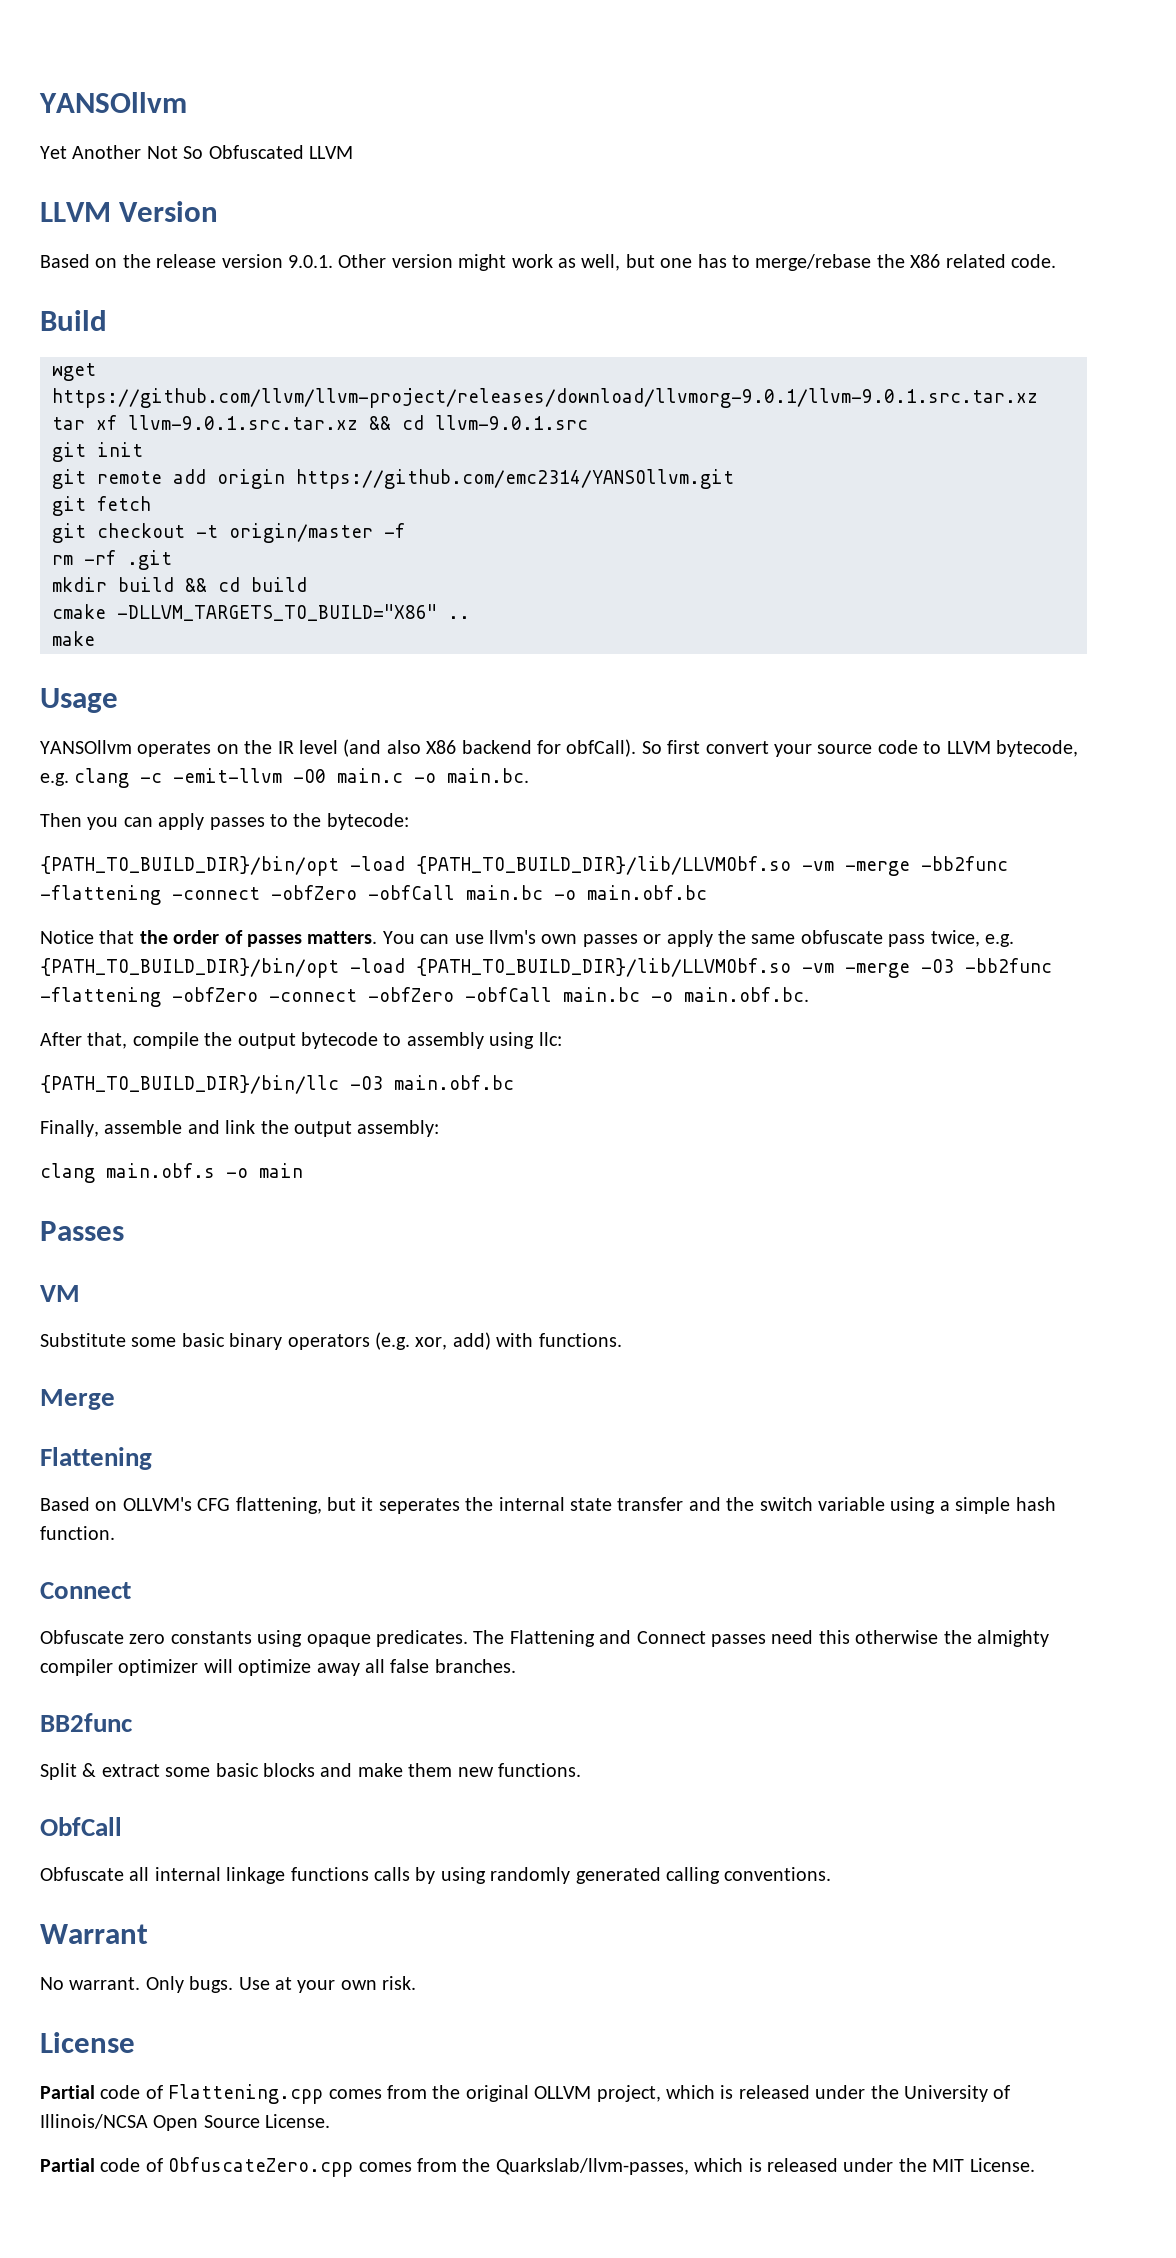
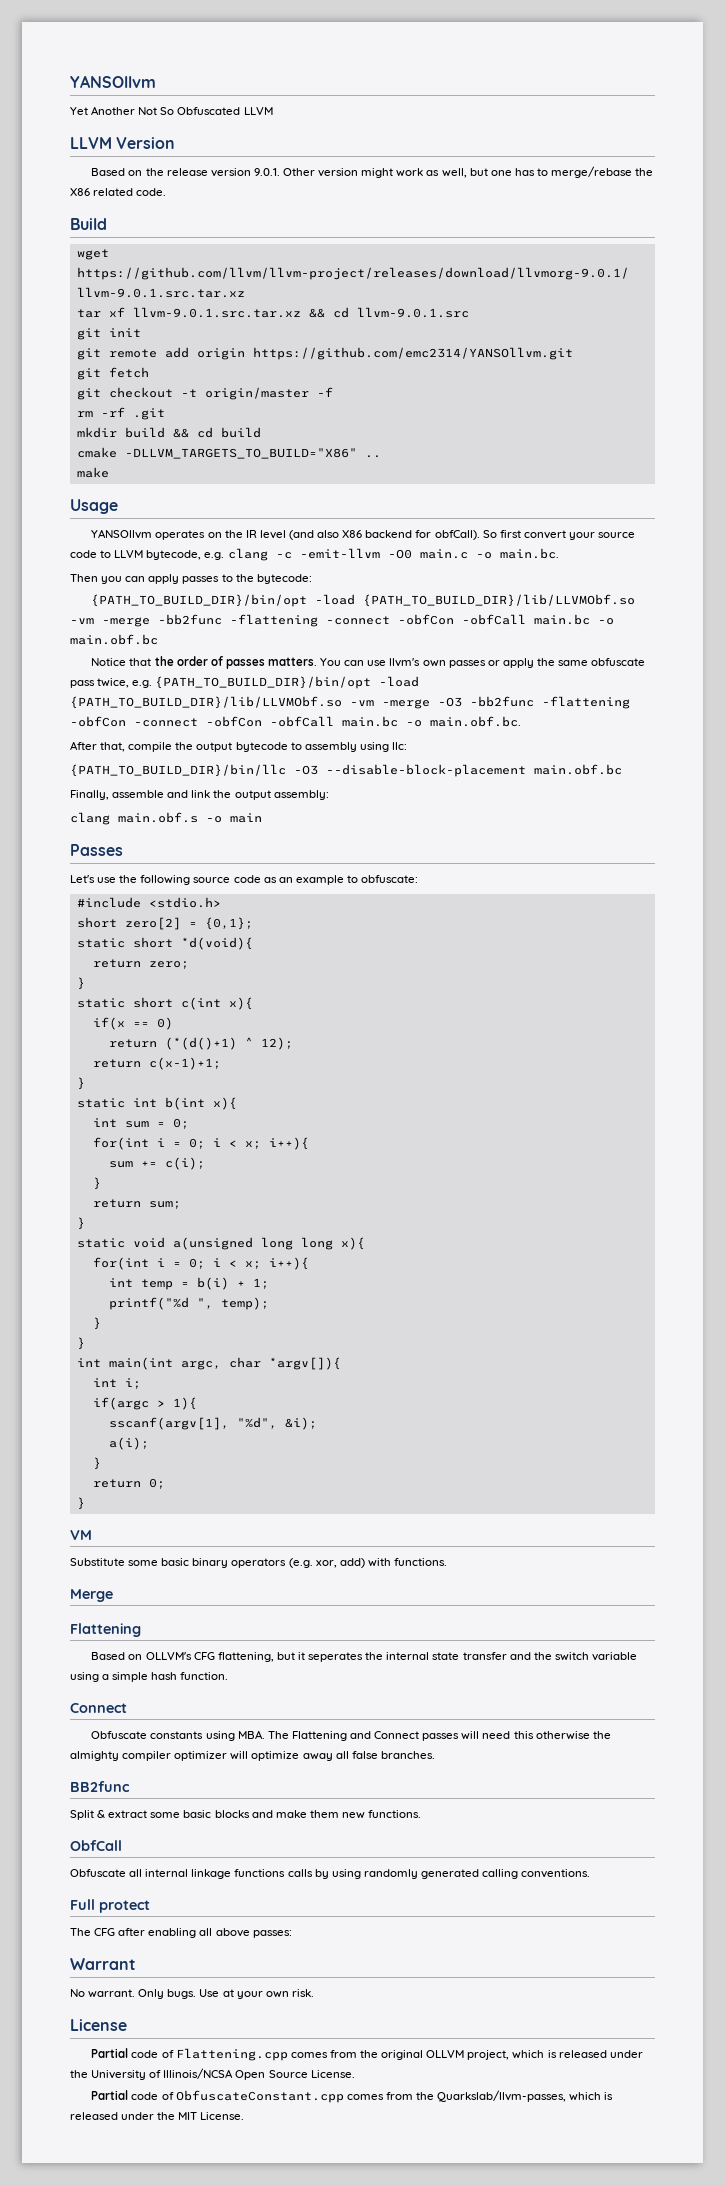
[271,885,357,900] -obfZero -> [398,614,454,625] -obfCon
[172,987,454,1002] -obfZero -connect -obfZero -> [70,716,262,727] -obfCon -connect -obfCon
(383, 1083) none -> [326,764,526,777] --disable-block-placement
(124, 1231) none -> [70,875,419,885] [76,897,221,908] [76,917,253,930] [76,937,253,950] [92,959,189,969] [76,977,85,990] [76,997,253,1010] [92,1017,173,1030] [108,1037,293,1050] [92,1057,221,1070] [76,1077,85,1090] [76,1097,237,1110] [92,1118,189,1129] [92,1137,309,1150] [108,1157,205,1170] [92,1177,101,1190] [92,1199,181,1209] [76,1217,85,1230] [76,1237,365,1250] [92,1257,309,1270] [108,1277,269,1290] [108,1297,269,1310] [92,1317,101,1330] [76,1337,85,1350] [76,1357,341,1370] [92,1378,141,1389] [92,1397,197,1410] [108,1417,317,1430] [108,1437,149,1450] [92,1457,101,1470] [92,1478,165,1489] [76,1497,85,1510] // Let's use the following source code as an example to obfuscate: // #include <stdio.h> // short zero[2] = {0,1}; // static short *d(void){ // return zero; // } // static short c(int x){ // if(x == 0) // return (*(d()+1) ^ 12); // return c(x-1)+1; // } // static int b(int x){ // int sum = 0; // for(int i = 0; i < x; i++){ // sum += c(i); // } // return sum; // } // static void a(unsigned long long x){ // for(int i = 0; i < x; i++){ // int temp = b(i) + 1; // printf("%d ", temp); // } // } // int main(int argc, char *argv[]){ // int i; // if(argc > 1){ // sscanf(argv[1], "%d", &i); // a(i); // } // return 0; // }
[129,1634,166,1644] zero -> (148, 1735) none
[306,1630,468,1647] opaque predicates. -> [237,1730,265,1739] MBA.
(766, 1640) none -> [461,1731,480,1740] will
(832, 1874) none -> [70,1899,150,1913] [70,1928,292,1938] // Full protect // The CFG after enabling all above passes:
[168,2157,354,2177] ObfuscateZero.cpp -> [175,2090,344,2103] ObfuscateConstant.cpp

